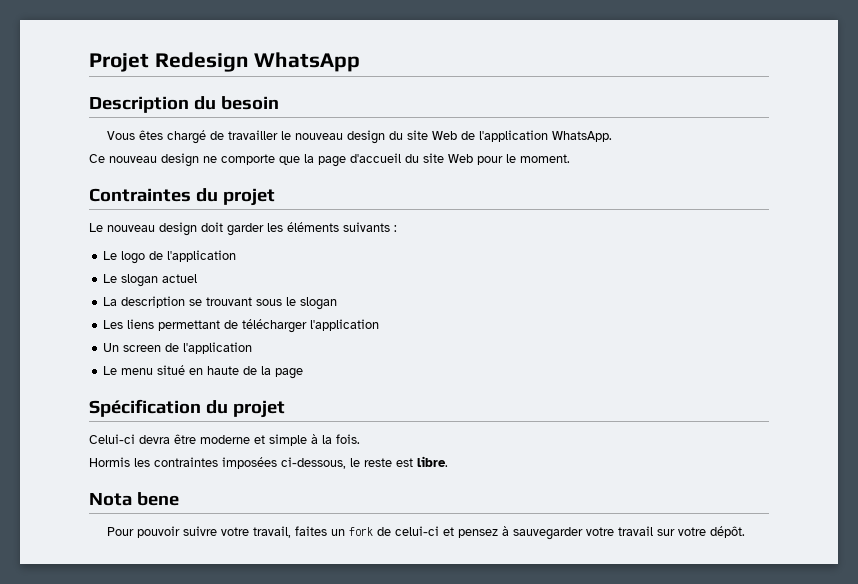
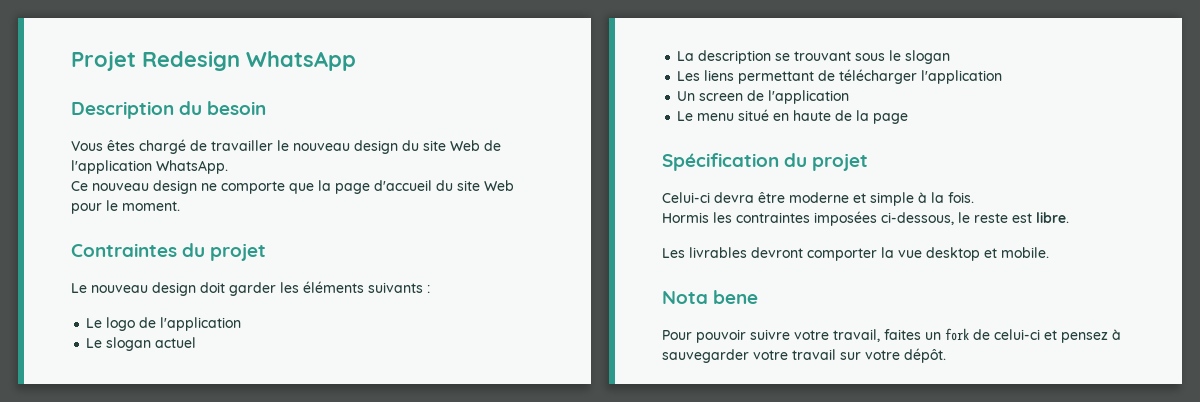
(448, 461) none -> [662,247,1049,261] // Les livrables devront comporter la vue desktop et mobile.

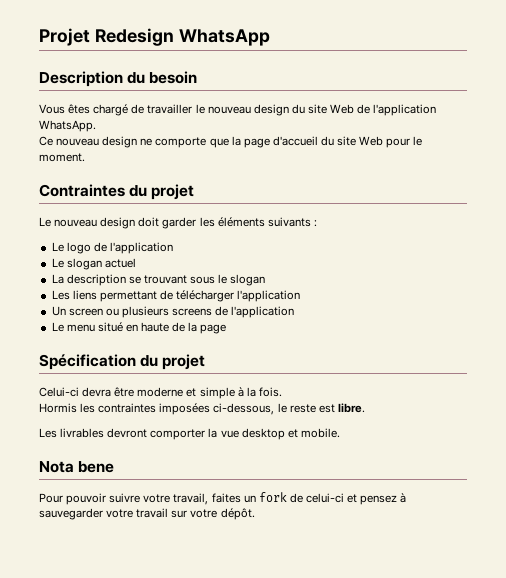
(744, 97) none -> [105,306,213,318] ou plusieurs screens

